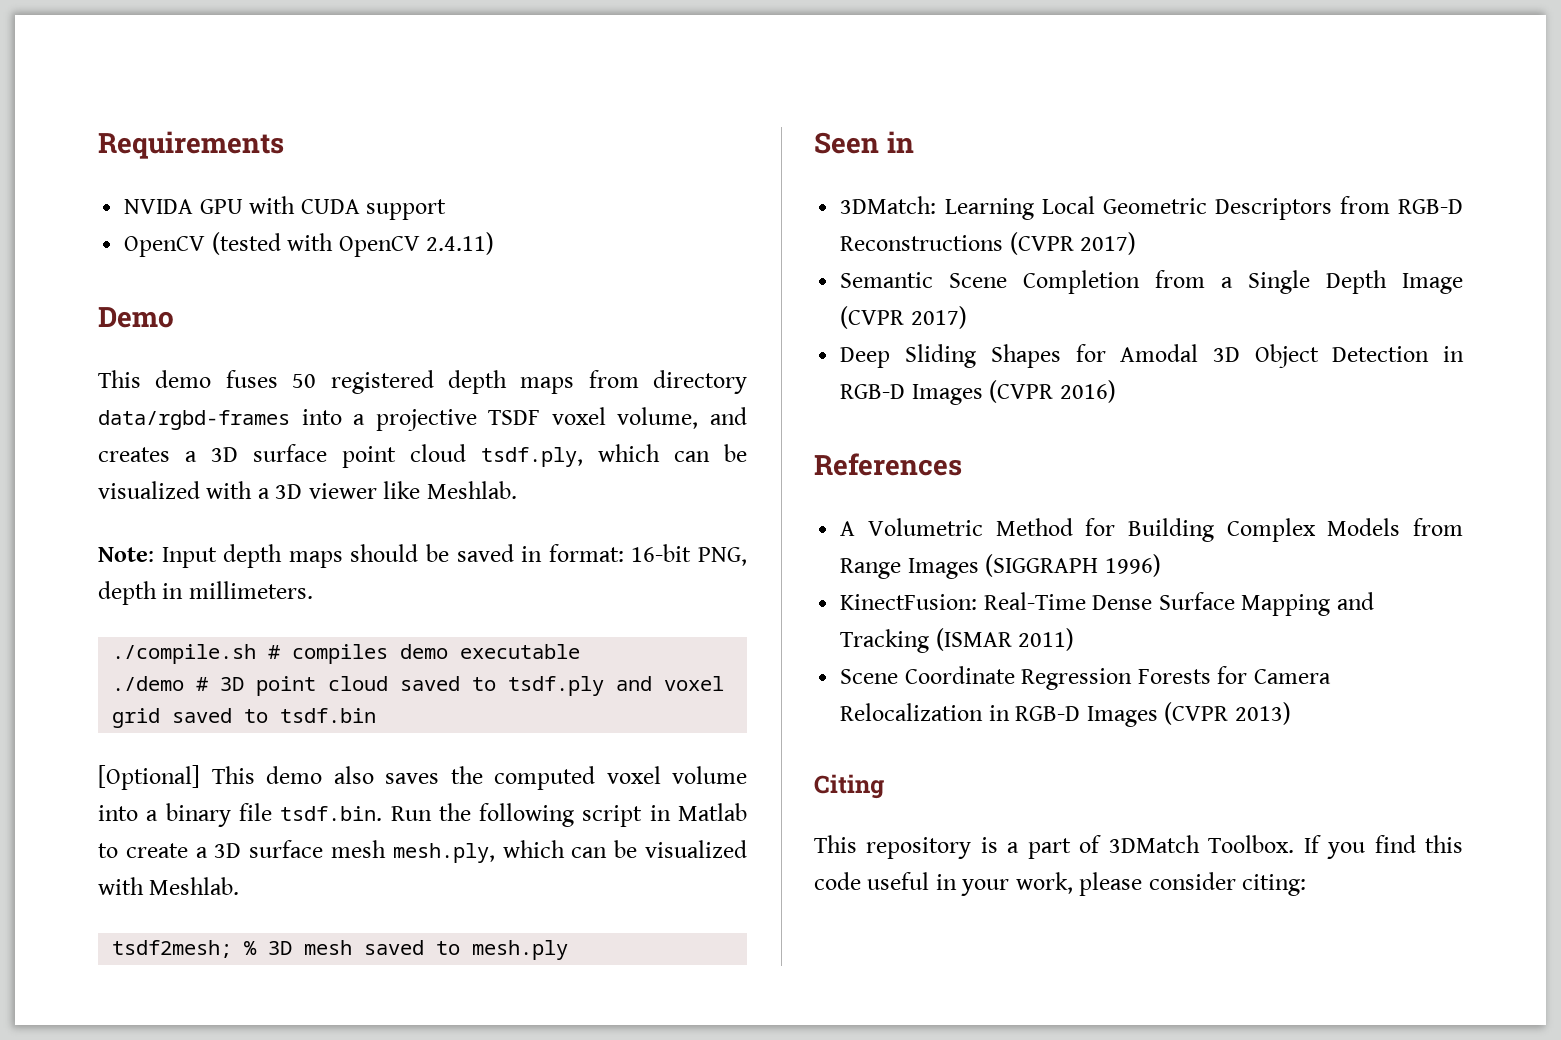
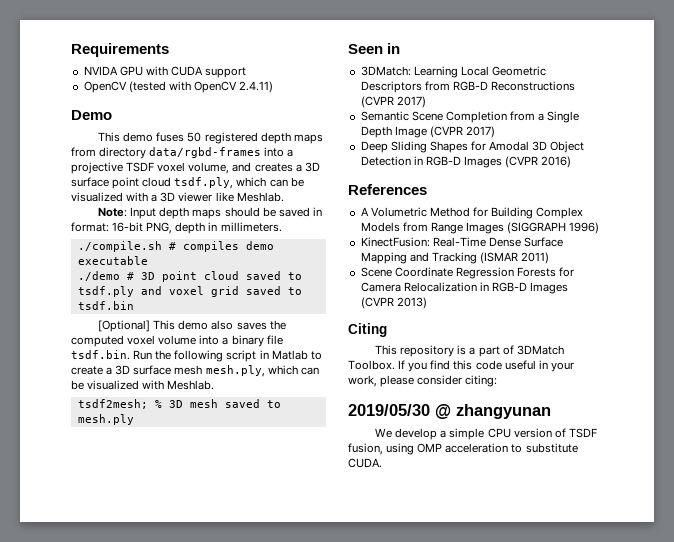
(1307, 885) none -> [348,404,551,419] [375,428,597,440] [348,443,578,455] [348,458,382,468] // 2019/05/30 @ zhangyunan // We develop a simple CPU version of TSDF fusion, using OMP acceleration to substitute CUDA.

